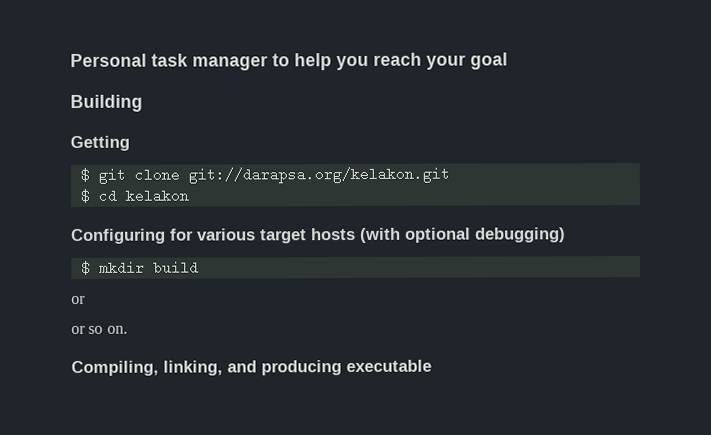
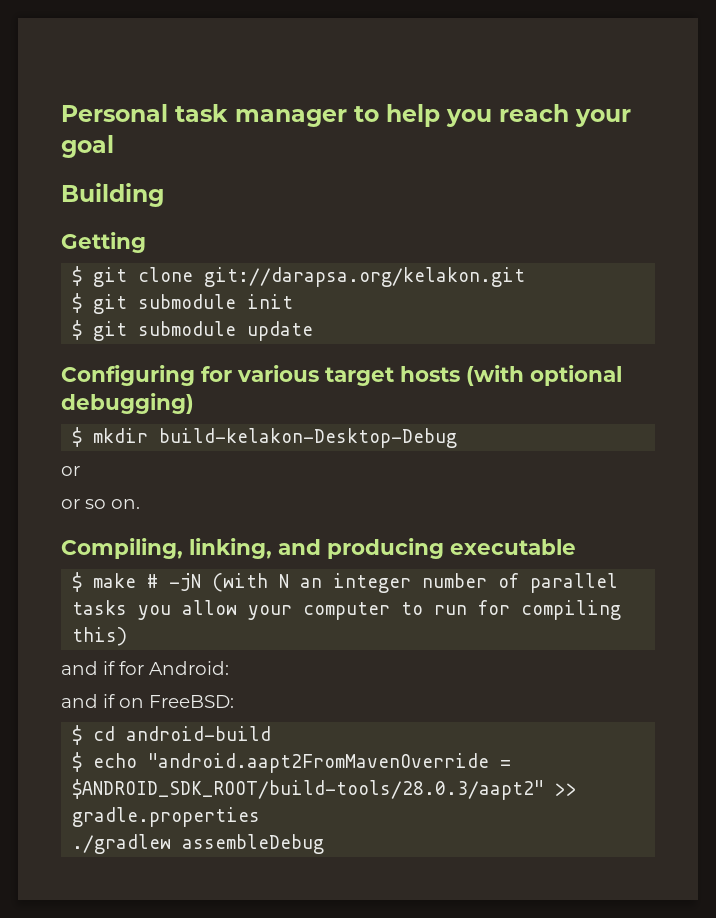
[97,188,189,203] cd kelakon -> [93,294,294,314] [72,320,314,341] git submodule init // $ git submodule update
[152,260,199,275] build -> [159,428,458,448] build-kelakon-Desktop-Debug
(432, 366) none -> [72,572,619,593] [72,600,622,620] [72,627,128,646] [61,661,229,675] [61,694,234,708] [72,725,272,745] [72,752,512,773] [72,779,578,800] [72,807,261,827] [72,834,325,854] // $ make # -jN (with N an integer number of parallel tasks you allow your computer to run for compiling this) // and if for Android: // and if on FreeBSD: // $ cd android-build // $ echo "android.aapt2FromMavenOverride = $ANDROID_SDK_ROOT/build-tools/28.0.3/aapt2" >> gradle.properties // ./gradlew assembleDebug

